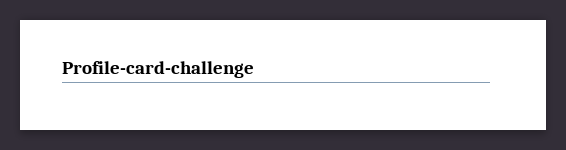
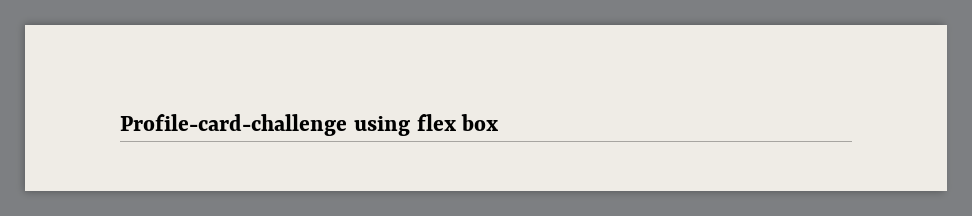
(254, 69) none -> [353,114,499,136] using flex box

